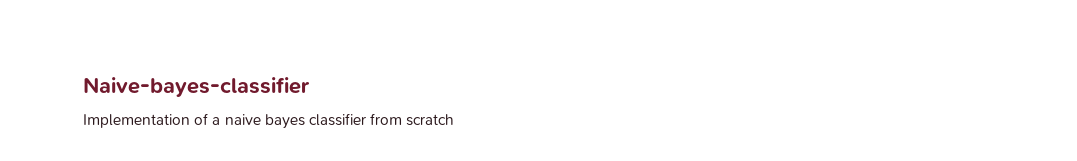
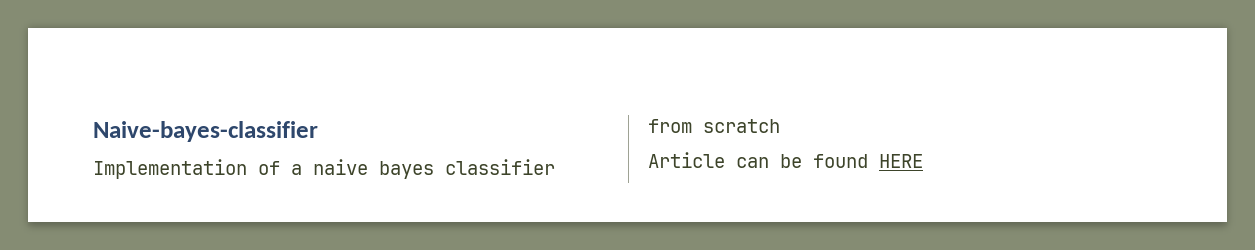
(455, 120) none -> [648,152,923,168] // Article can be found HERE

